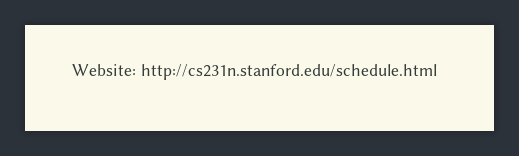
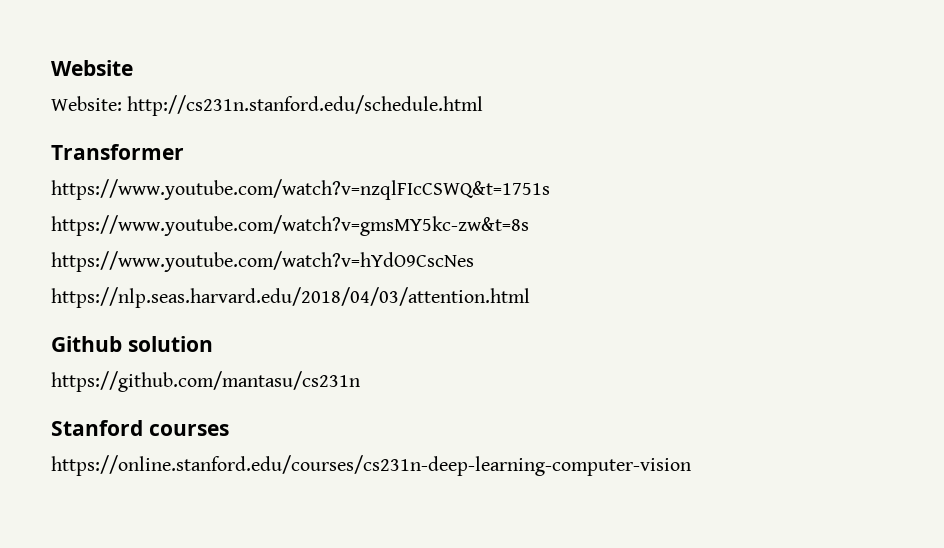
(72, 70) none -> [51,60,133,76] Website //
(437, 72) none -> [51,144,184,160] [51,179,550,200] [51,215,529,236] [51,251,474,272] [51,287,530,308] [51,336,213,352] [51,371,360,392] [51,420,229,436] [51,455,691,476] // Transformer // https://www.youtube.com/watch?v=nzqlFIcCSWQ&t=1751s // https://www.youtube.com/watch?v=gmsMY5kc-zw&t=8s // https://www.youtube.com/watch?v=hYdO9CscNes // https://nlp.seas.harvard.edu/2018/04/03/attention.html // Github solution // https://github.com/mantasu/cs231n // Stanford courses // https://online.stanford.edu/courses/cs231n-deep-learning-computer-vision

